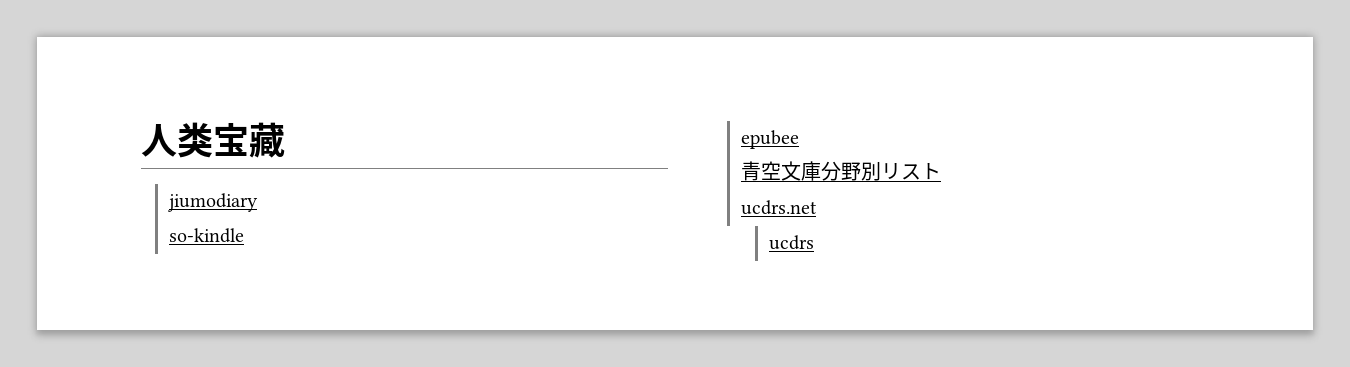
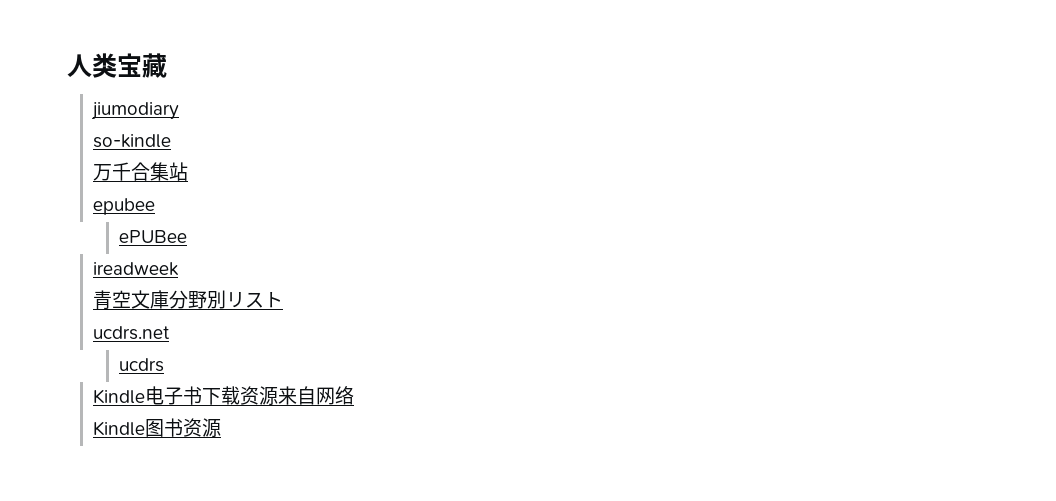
(244, 235) none -> [93,162,189,181] // 万千合集站
(799, 139) none -> [119,230,188,243] [93,262,180,276] // ePUBee // ireadweek
(814, 242) none -> [93,386,355,406] [93,418,222,438] // Kindle电子书下载资源来自网络 // Kindle图书资源

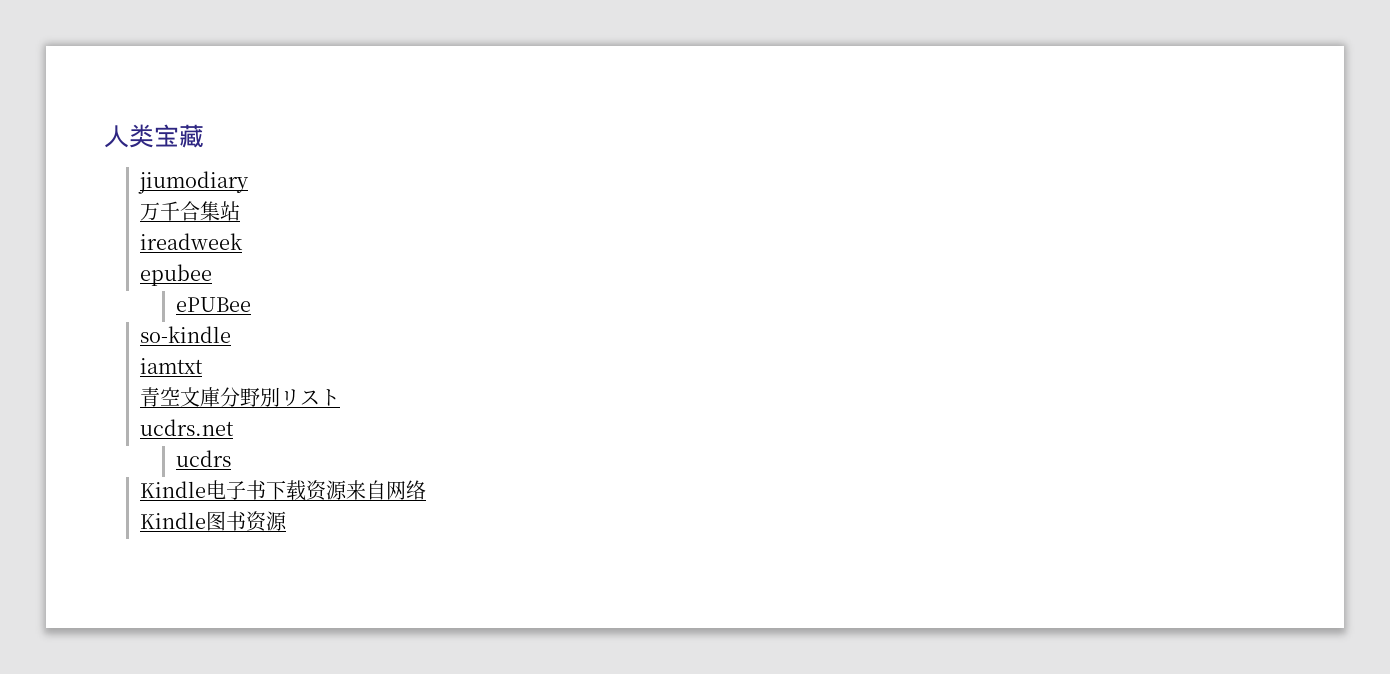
[93,134,172,148] // so-kindle -> (250, 182) none
(189, 171) none -> [140,233,244,250] // ireadweek
[93,262,180,276] ireadweek -> [140,326,232,343] [140,358,204,374] so-kindle // iamtxt

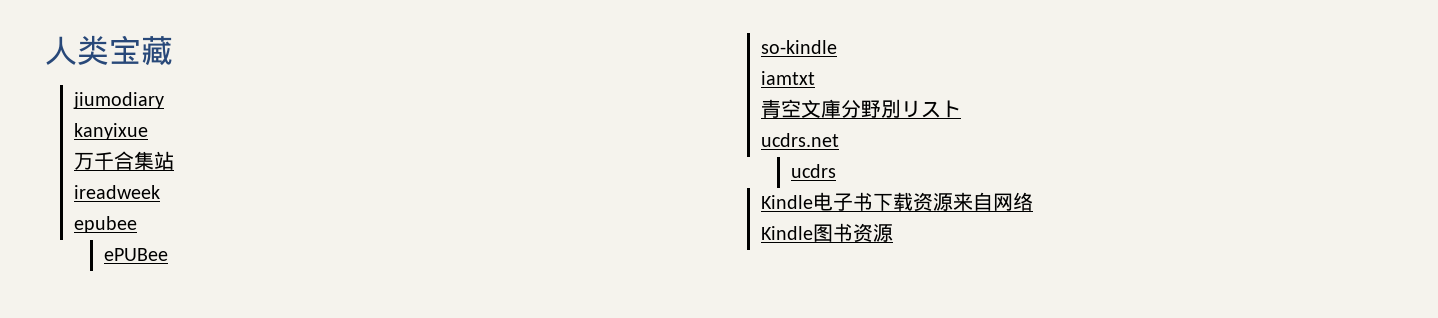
(250, 182) none -> [74,123,149,140] // kanyixue

